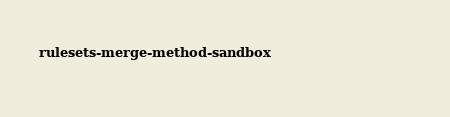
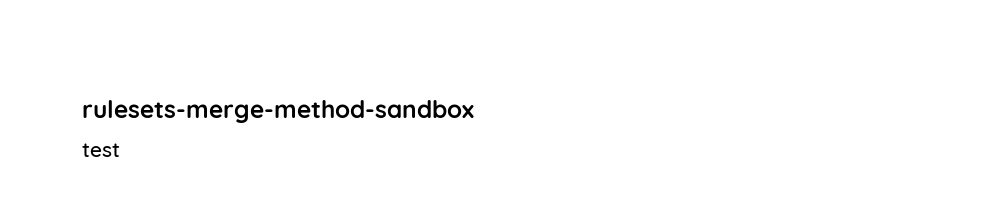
(271, 53) none -> [82,143,120,157] // test

